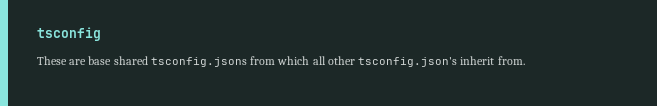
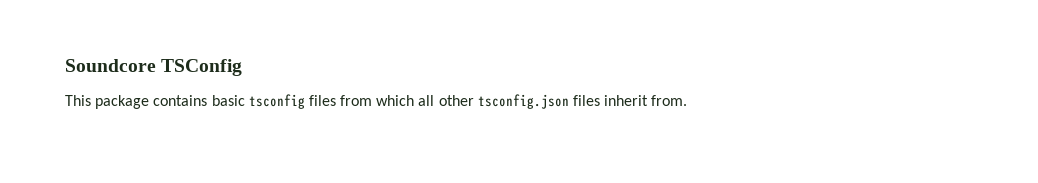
[37,27,101,41] [37,56,247,67] tsconfig // These are base shared tsconfig.jsons -> [65,59,243,76] [65,94,336,109] Soundcore TSConfig // This package contains basic tsconfig files
[358,57,458,67] tsconfig.json's -> [477,94,601,109] tsconfig.json files

